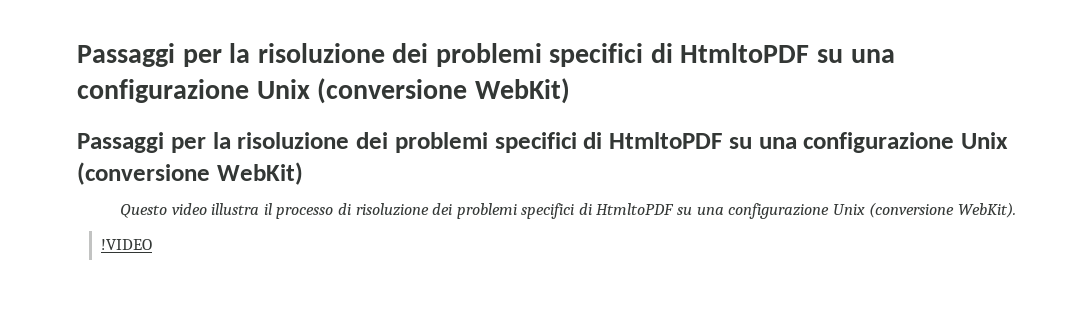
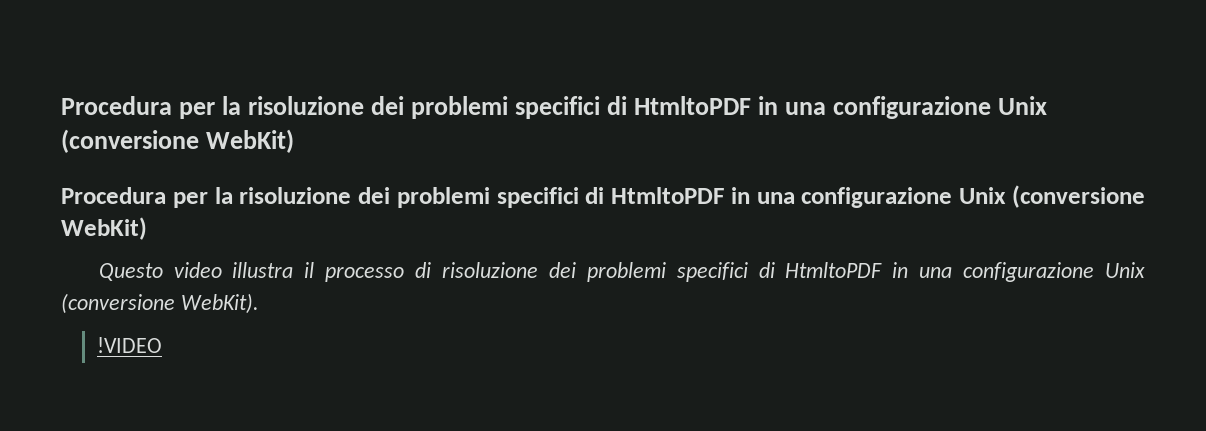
[77,43,895,67] [77,78,570,104] [77,132,752,153] Passaggi per la risoluzione dei problemi specifici di HtmltoPDF su una configurazione Unix (conversione WebKit) // Passaggi per la risoluzione dei problemi specifici di HtmltoPDF su -> [61,96,1048,119] [61,129,295,153] [61,187,750,208] Procedura per la risoluzione dei problemi specifici di HtmltoPDF in una configurazione Unix (conversione WebKit) // Procedura per la risoluzione dei problemi specifici di HtmltoPDF in
[677,207,693,215] su -> [892,262,909,278] in

